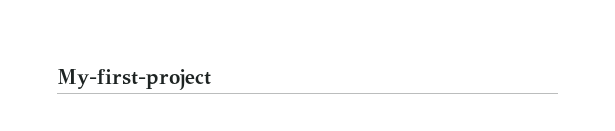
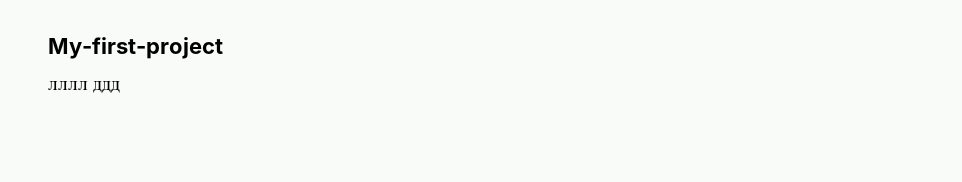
(211, 79) none -> [48,81,121,93] // лллл ддд

